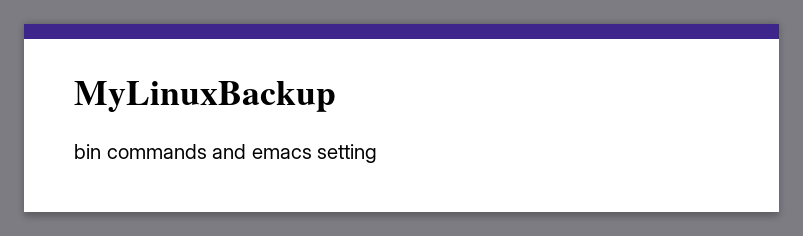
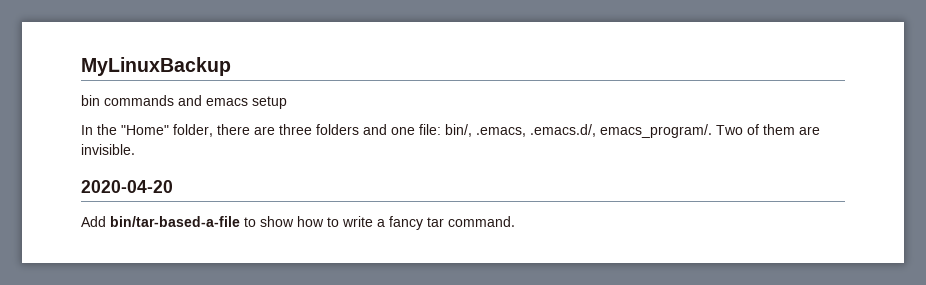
[317,144,378,163] setting -> [252,96,287,109] [81,124,820,138] [81,144,135,155] [81,180,173,193] [81,216,515,230] setup // In the "Home" folder, there are three folders and one file: bin/, .emacs, .emacs.d/, emacs_program/. Two of them are invisible. // 2020-04-20 // Add bin/tar-based-a-file to show how to write a fancy tar command.

